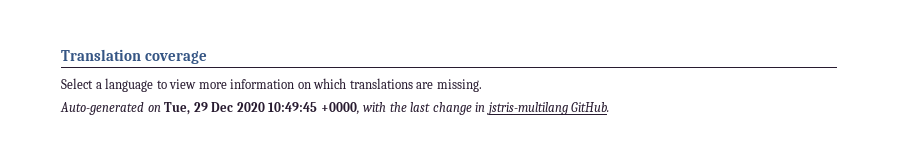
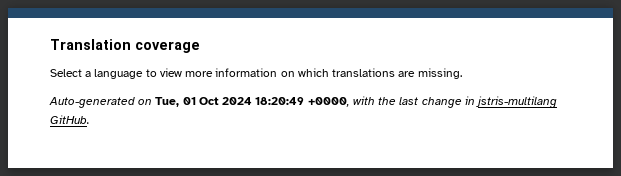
[193,102,318,112] 29 Dec 2020 10:49:45 -> [182,97,305,105] 01 Oct 2024 18:20:49

